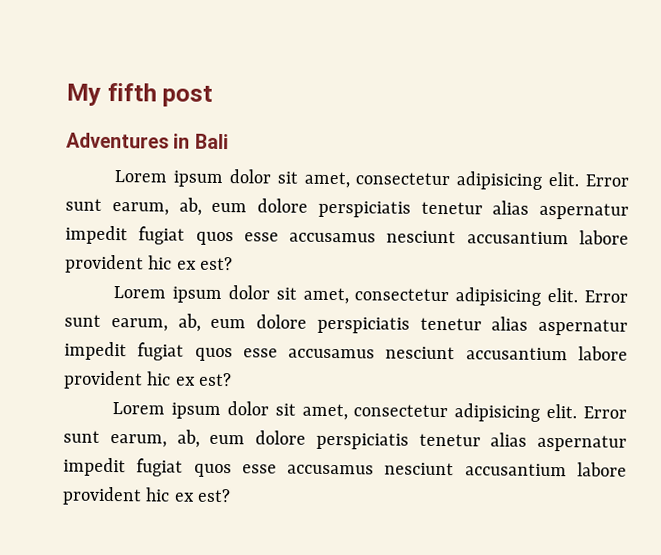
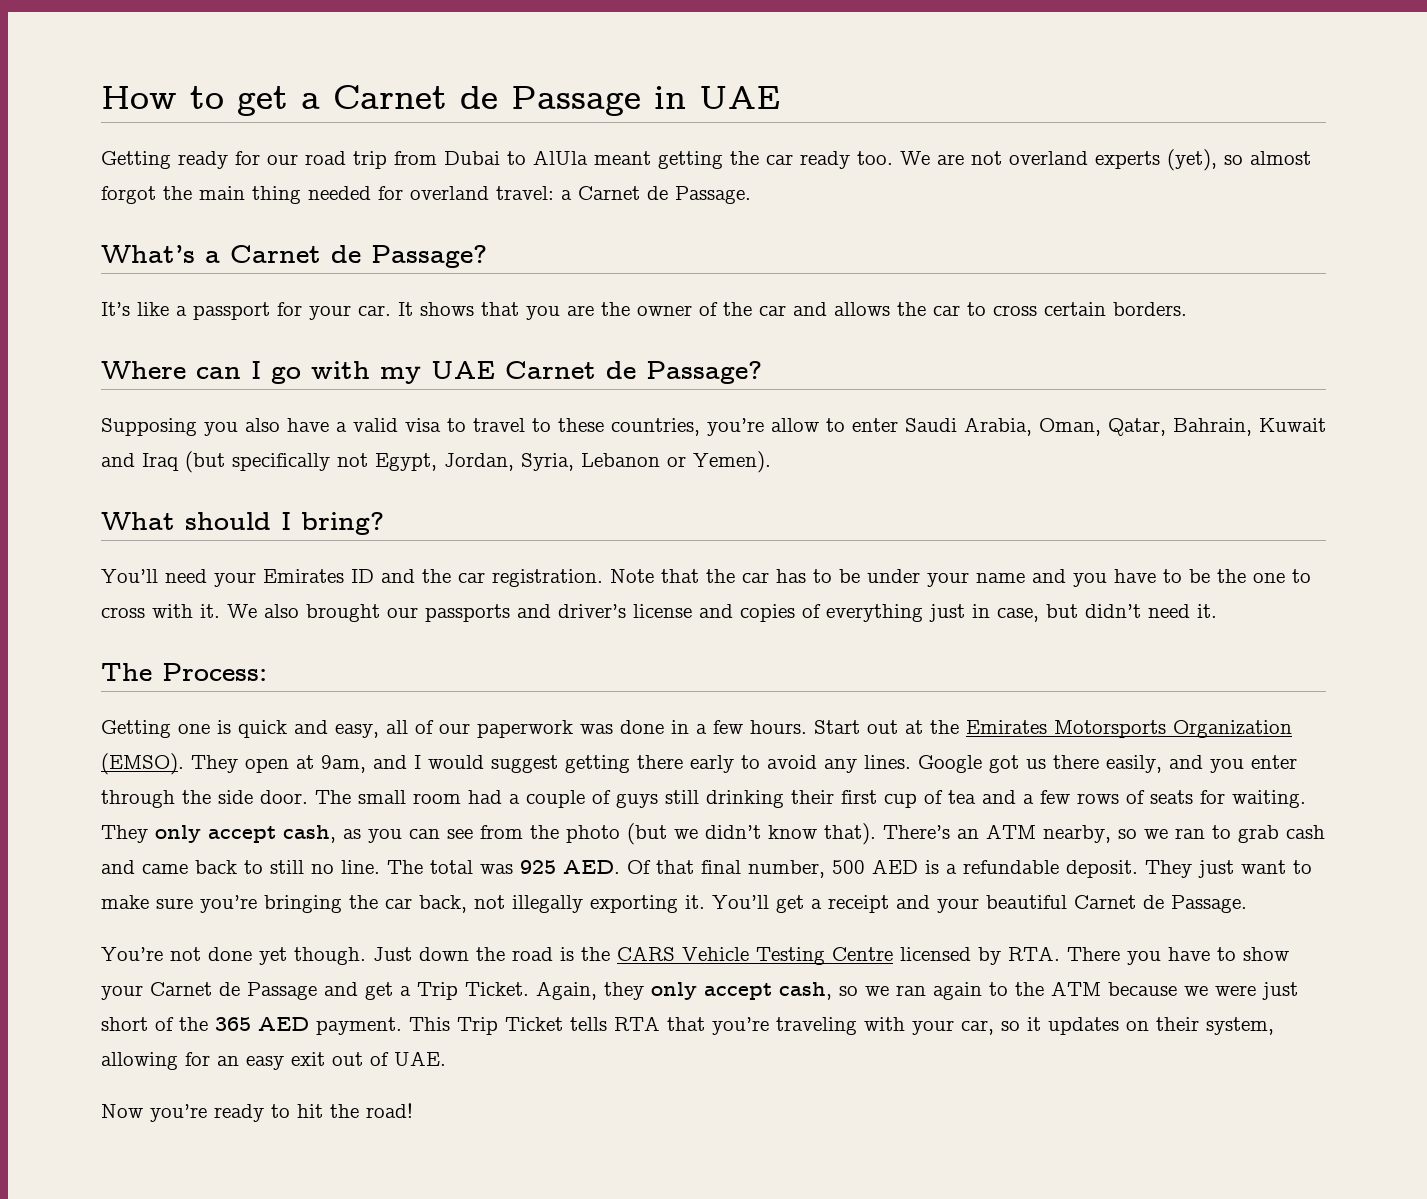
[66,82,214,107] [66,132,229,150] [114,169,629,190] [65,197,629,220] [65,225,629,246] [65,254,233,274] [113,285,628,306] [64,313,628,336] [64,341,628,362] [63,370,232,390] [112,401,627,422] [63,429,627,452] [63,457,627,478] [62,486,231,506] My fifth post // Adventures in Bali // Lorem ipsum dolor sit amet, consectetur adipisicing elit. Error sunt earum, ab, eum dolore perspiciatis tenetur alias aspernatur impedit fugiat quos esse accusamus nesciunt accusantium labore provident hic ex est? // Lorem ipsum dolor sit amet, consectetur adipisicing elit. Error sunt earum, ab, eum dolore perspiciatis tenetur alias aspernatur impedit fugiat quos esse accusamus nesciunt accusantium labore provident hic ex est? // Lorem ipsum dolor sit amet, consectetur adipisicing elit. Error sunt earum, ab, eum dolore perspiciatis tenetur alias aspernatur impedit fugiat quos esse accusamus nesciunt accusantium labore provident hic ex est? -> [101,85,780,116] [101,149,1311,171] [101,186,751,204] [101,245,487,268] [101,302,1187,320] [101,361,762,384] [101,417,1326,436] [101,451,771,473] [101,512,384,535] [101,569,1311,587] [101,604,1217,622] [101,663,267,681] [101,720,1292,738] [101,753,1297,775] [101,790,1306,808] [101,823,1325,845] [101,859,1312,878] [101,895,1247,913] [101,946,1289,965] [101,981,1298,1000] [101,1016,1274,1035] [101,1051,446,1070] [101,1103,413,1122] How to get a Carnet de Passage in UAE // Getting ready for our road trip from Dubai to AlUla meant getting the car ready too. We are not overland experts (yet), so almost forgot the main thing needed for overland travel: a Carnet de Passage. // What’s a Carnet de Passage? // It’s like a passport for your car. It shows that you are the owner of the car and allows the car to cross certain borders. // Where can I go with my UAE Carnet de Passage? // Supposing you also have a valid visa to travel to these countries, you’re allow to enter Saudi Arabia, Oman, Qatar, Bahrain, Kuwait and Iraq (but specifically not Egypt, Jordan, Syria, Lebanon or Yemen). // What should I bring? // You’ll need your Emirates ID and the car registration. Note that the car has to be under your name and you have to be the one to cross with it. We also brought our passports and driver’s license and copies of everything just in case, but didn’t need it. // The Process: // Getting one is quick and easy, all of our paperwork was done in a few hours. Start out at the Emirates Motorsports Organization (EMSO). They open at 9am, and I would suggest getting there early to avoid any lines. Google got us there easily, and you enter through the side door. The small room had a couple of guys still drinking their first cup of tea and a few rows of seats for waiting. They only accept cash, as you can see from the photo (but we didn’t know that). There’s an ATM nearby, so we ran to grab cash and came back to still no line. The total was 925 AED. Of that final number, 500 AED is a refundable deposit. They just want to make sure you’re bringing the car back, not illegally exporting it. You’ll get a receipt and your beautiful Carnet de Passage. // You’re not done yet though. Just down the road is the CARS Vehicle Testing Centre licensed by RTA. There you have to show your Carnet de Passage and get a Trip Ticket. Again, they only accept cash, so we ran again to the ATM because we were just short of the 365 AED payment. This Trip Ticket tells RTA that you’re traveling with your car, so it updates on their system, allowing for an easy exit out of UAE. // Now you’re ready to hit the road!

